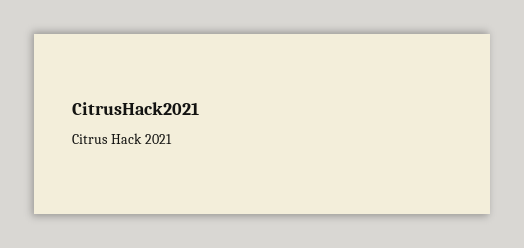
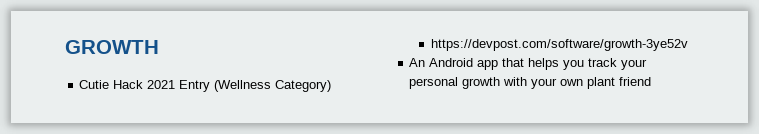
[72,102,199,115] [72,133,172,144] CitrusHack2021 // Citrus Hack 2021 -> [65,40,159,54] [79,80,332,92] [430,39,688,51] [409,58,648,70] [409,77,652,89] GROWTH // Cutie Hack 2021 Entry (Wellness Category) // https://devpost.com/software/growth-3ye52v // An Android app that helps you track your personal growth with your own plant friend

